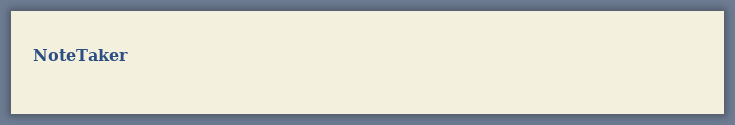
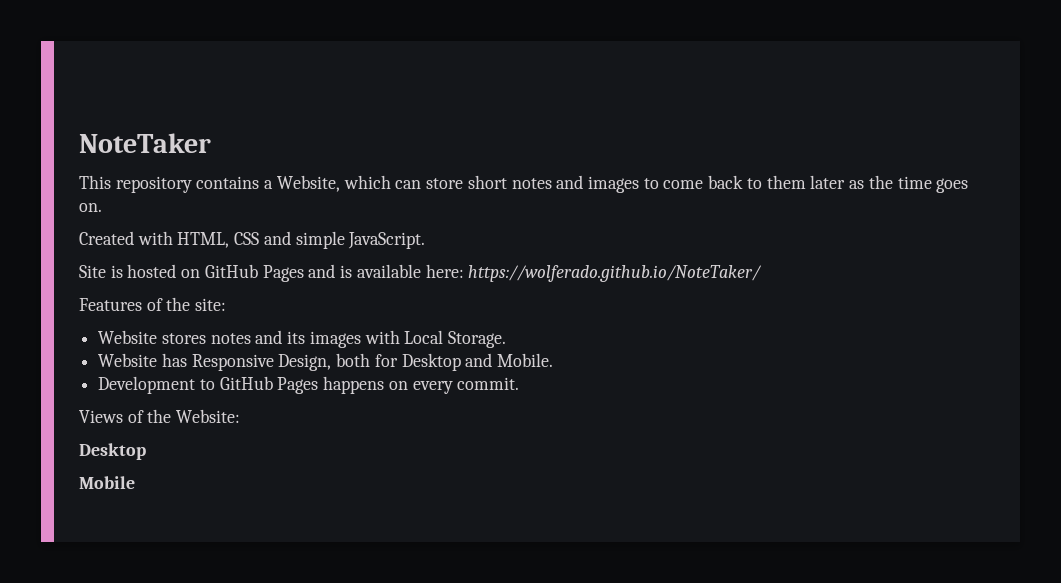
(128, 55) none -> [79,175,969,193] [79,203,102,212] [79,231,426,249] [79,264,763,282] [79,297,227,311] [98,330,507,348] [98,353,554,371] [98,376,520,394] [79,409,241,423] [79,443,146,460] [79,476,135,489] // This repository contains a Website, which can store short notes and images to come back to them later as the time goes on. // Created with HTML, CSS and simple JavaScript. // Site is hosted on GitHub Pages and is available here: https://wolferado.github.io/NoteTaker/ // Features of the site: // Website stores notes and its images with Local Storage. // Website has Responsive Design, both for Desktop and Mobile. // Development to GitHub Pages happens on every commit. // Views of the Website: // Desktop // Mobile

